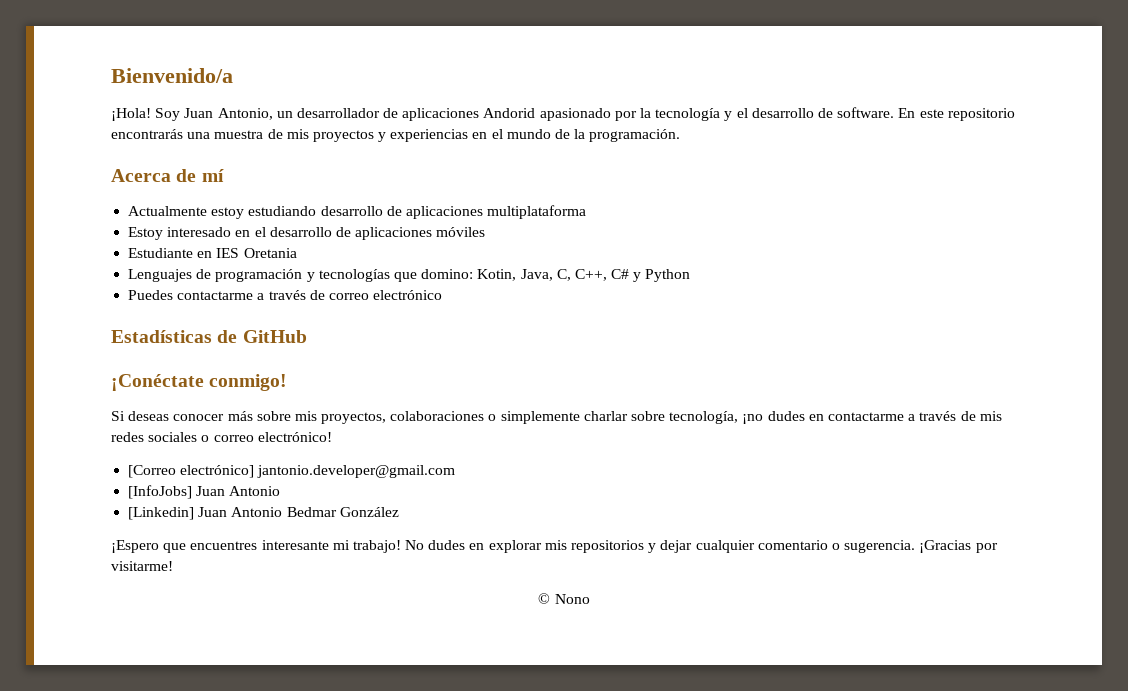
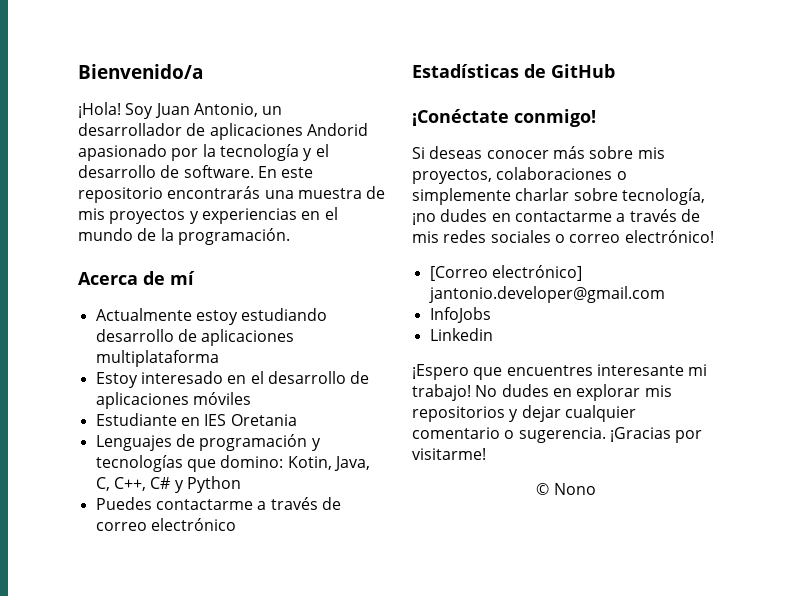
[128,485,281,499] [128,507,399,520] [InfoJobs] Juan Antonio // [Linkedin] Juan Antonio Bedmar González -> [429,307,491,323] [429,328,493,341] InfoJobs // Linkedin

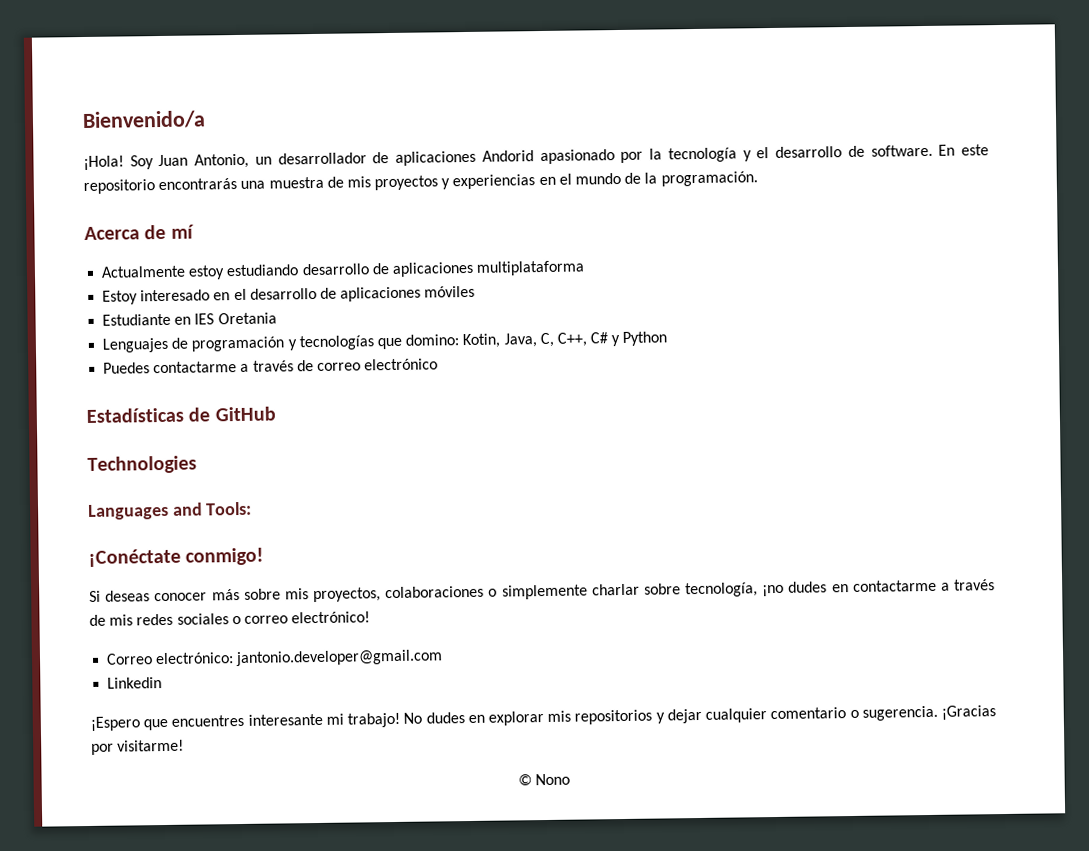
(615, 71) none -> [87,455,197,474] [88,501,253,520] // Technologies // Languages and Tools:
[429,265,582,281] [Correo electrónico] -> [106,652,235,665] Correo electrónico:
[429,307,491,323] // InfoJobs -> (444, 658) none

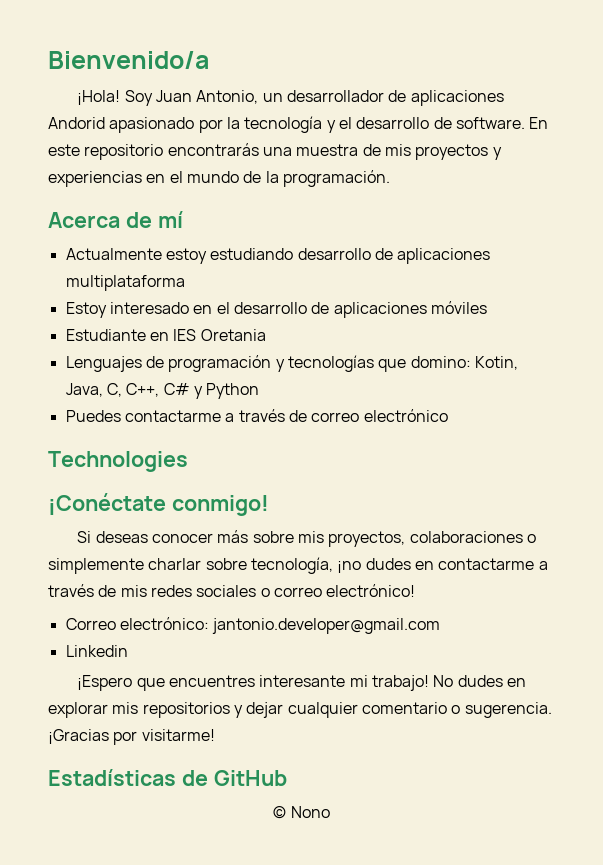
[86,406,276,423] [87,455,197,474] [88,501,253,520] Estadísticas de GitHub // Technologies // Languages and Tools: -> [48,451,188,472] Technologies
(185, 745) none -> [48,769,287,786] // Estadísticas de GitHub

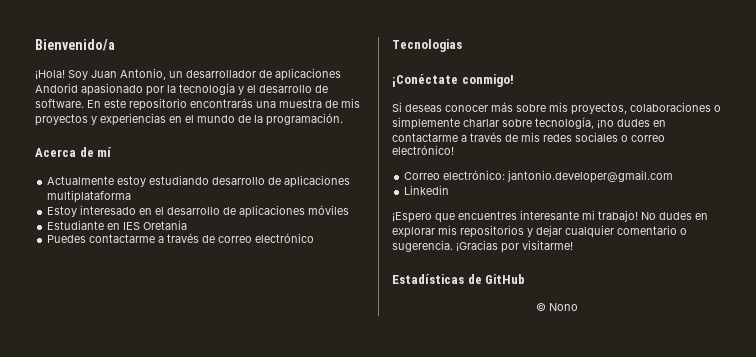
[65,355,518,372] [65,383,260,399] // Lenguajes de programación y tecnologías que domino: Kotin, Java, C, C++, C# y Python -> (188, 225) none
[48,451,188,472] Technologies -> [392,39,462,52] Tecnologias

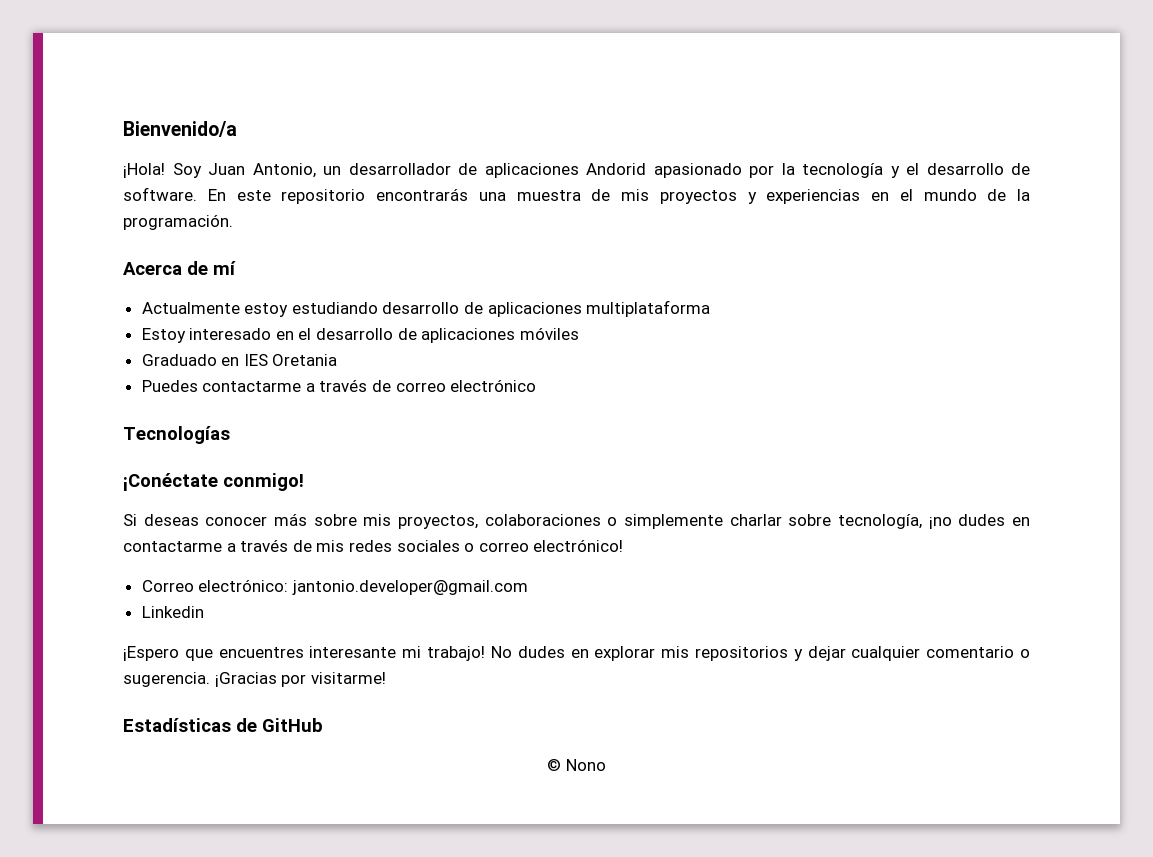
[47,220,105,230] Estudiante -> [141,354,217,366] Graduado
[392,39,462,52] Tecnologias -> [123,426,230,444] Tecnologías

